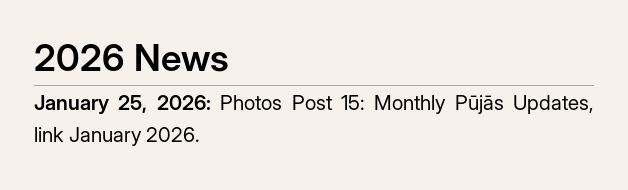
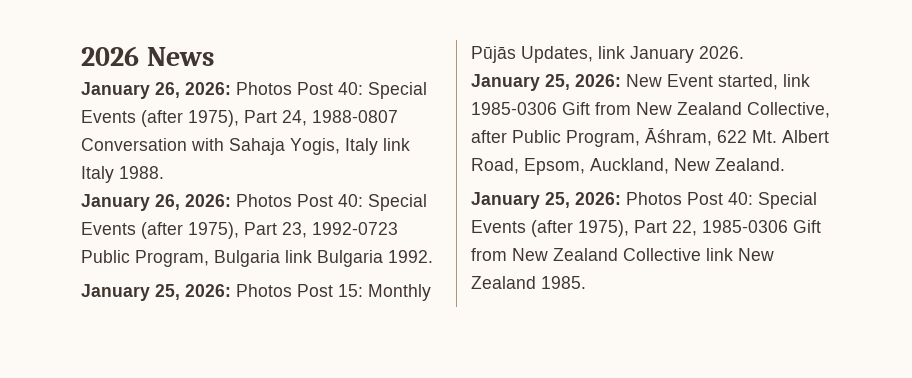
(229, 58) none -> [81,82,427,99] [81,110,398,127] [81,138,410,155] [81,166,164,183] [81,194,427,211] [81,222,398,239] [81,250,433,267] // January 26, 2026: Photos Post 40: Special Events (after 1975), Part 24, 1988-0807 Conversation with Sahaja Yogis, Italy link Italy 1988. // January 26, 2026: Photos Post 40: Special Events (after 1975), Part 23, 1992-0723 Public Program, Bulgaria link Bulgaria 1992.
(201, 134) none -> [471,74,810,91] [471,102,830,118] [471,127,829,147] [471,158,785,175] [471,192,817,209] [471,220,821,237] [471,248,774,261] [471,276,586,289] // January 25, 2026: New Event started, link 1985-0306 Gift from New Zealand Collective, after Public Program, Āśhram, 622 Mt. Albert Road, Epsom, Auckland, New Zealand. // January 25, 2026: Photos Post 40: Special Events (after 1975), Part 22, 1985-0306 Gift from New Zealand Collective link New Zealand 1985.

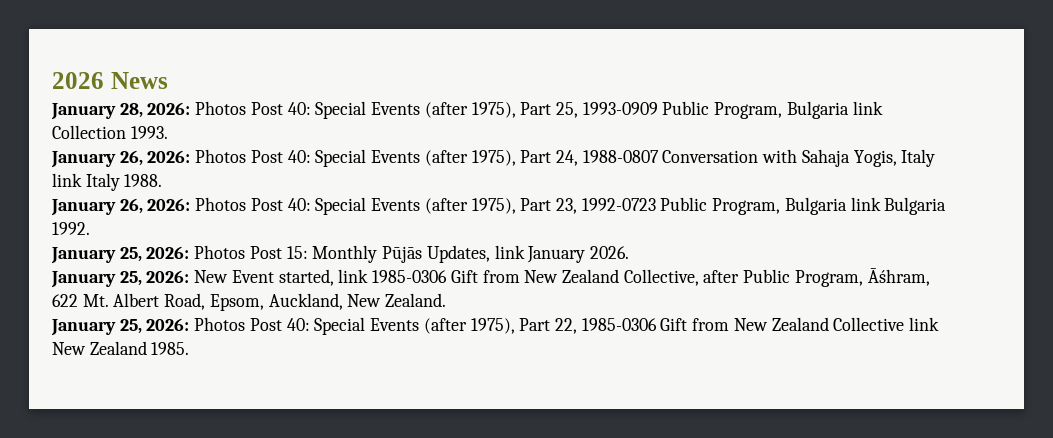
(214, 56) none -> [51,101,883,120] [52,125,168,139] // January 28, 2026: Photos Post 40: Special Events (after 1975), Part 25, 1993-0909 Public Program, Bulgaria link Collection 1993.

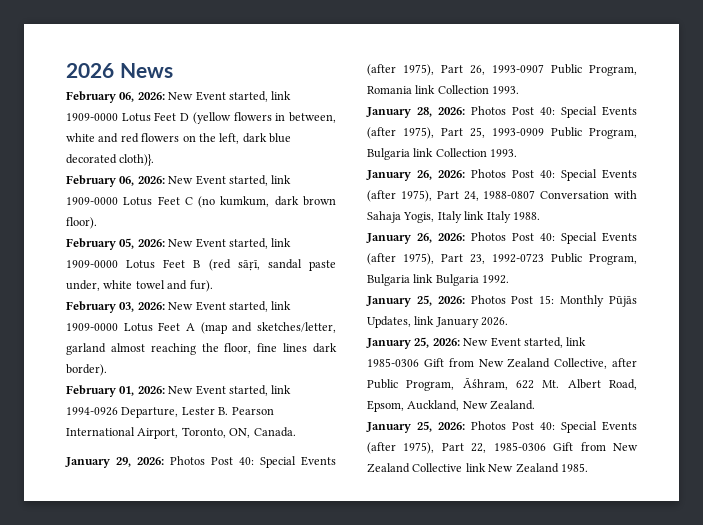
(168, 80) none -> [66,91,292,103] [66,112,336,124] [66,133,291,144] [66,154,155,166] [66,175,292,187] [66,196,336,208] [66,217,97,229] [66,238,292,250] [66,259,336,271] [66,280,213,292] [66,301,292,313] [66,322,336,334] [66,343,337,355] [66,364,107,376] [66,385,292,397] [66,407,274,418] [66,427,296,439] [65,456,336,468] [367,64,637,76] [367,85,520,94] // February 06, 2026: New Event started, link 1909-0000 Lotus Feet D (yellow flowers in between, white and red flowers on the left, dark blue decorated cloth)}. // February 06, 2026: New Event started, link 1909-0000 Lotus Feet C (no kumkum, dark brown floor). // February 05, 2026: New Event started, link 1909-0000 Lotus Feet B (red sāṛī, sandal paste under, white towel and fur). // February 03, 2026: New Event started, link 1909-0000 Lotus Feet A (map and sketches/letter, garland almost reaching the floor, fine lines dark border). // February 01, 2026: New Event started, link 1994-0926 Departure, Lester B. Pearson International Airport, Toronto, ON, Canada. // January 29, 2026: Photos Post 40: Special Events (after 1975), Part 26, 1993-0907 Public Program, Romania link Collection 1993.

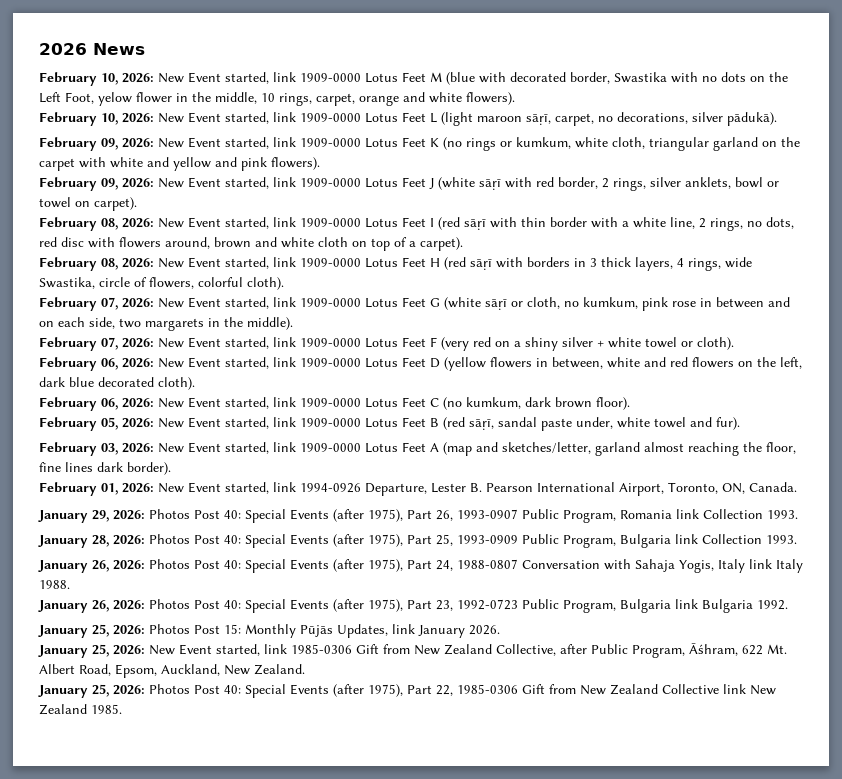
(173, 70) none -> [39,72,788,86] [39,92,515,106] [39,112,777,126] [39,137,800,151] [39,157,320,171] [39,177,779,191] [39,197,137,211] [39,217,794,231] [39,237,463,251] [39,257,752,271] [39,277,284,290] [39,297,790,311] [39,317,293,331] [39,337,734,351] // February 10, 2026: New Event started, link 1909-0000 Lotus Feet M (blue with decorated border, Swastika with no dots on the Left Foot, yelow flower in the middle, 10 rings, carpet, orange and white flowers). // February 10, 2026: New Event started, link 1909-0000 Lotus Feet L (light maroon sāṛī, carpet, no decorations, silver pādukā). // February 09, 2026: New Event started, link 1909-0000 Lotus Feet K (no rings or kumkum, white cloth, triangular garland on the carpet with white and yellow and pink flowers). // February 09, 2026: New Event started, link 1909-0000 Lotus Feet J (white sāṛī with red border, 2 rings, silver anklets, bowl or towel on carpet). // February 08, 2026: New Event started, link 1909-0000 Lotus Feet I (red sāṛī with thin border with a white line, 2 rings, no dots, red disc with flowers around, brown and white cloth on top of a carpet). // February 08, 2026: New Event started, link 1909-0000 Lotus Feet H (red sāṛī with borders in 3 thick layers, 4 rings, wide Swastika, circle of flowers, colorful cloth). // February 07, 2026: New Event started, link 1909-0000 Lotus Feet G (white sāṛī or cloth, no kumkum, pink rose in between and on each side, two margarets in the middle). // February 07, 2026: New Event started, link 1909-0000 Lotus Feet F (very red on a shiny silver + white towel or cloth).
[119,154,155,166] cloth)}. -> [158,377,195,390] cloth).

